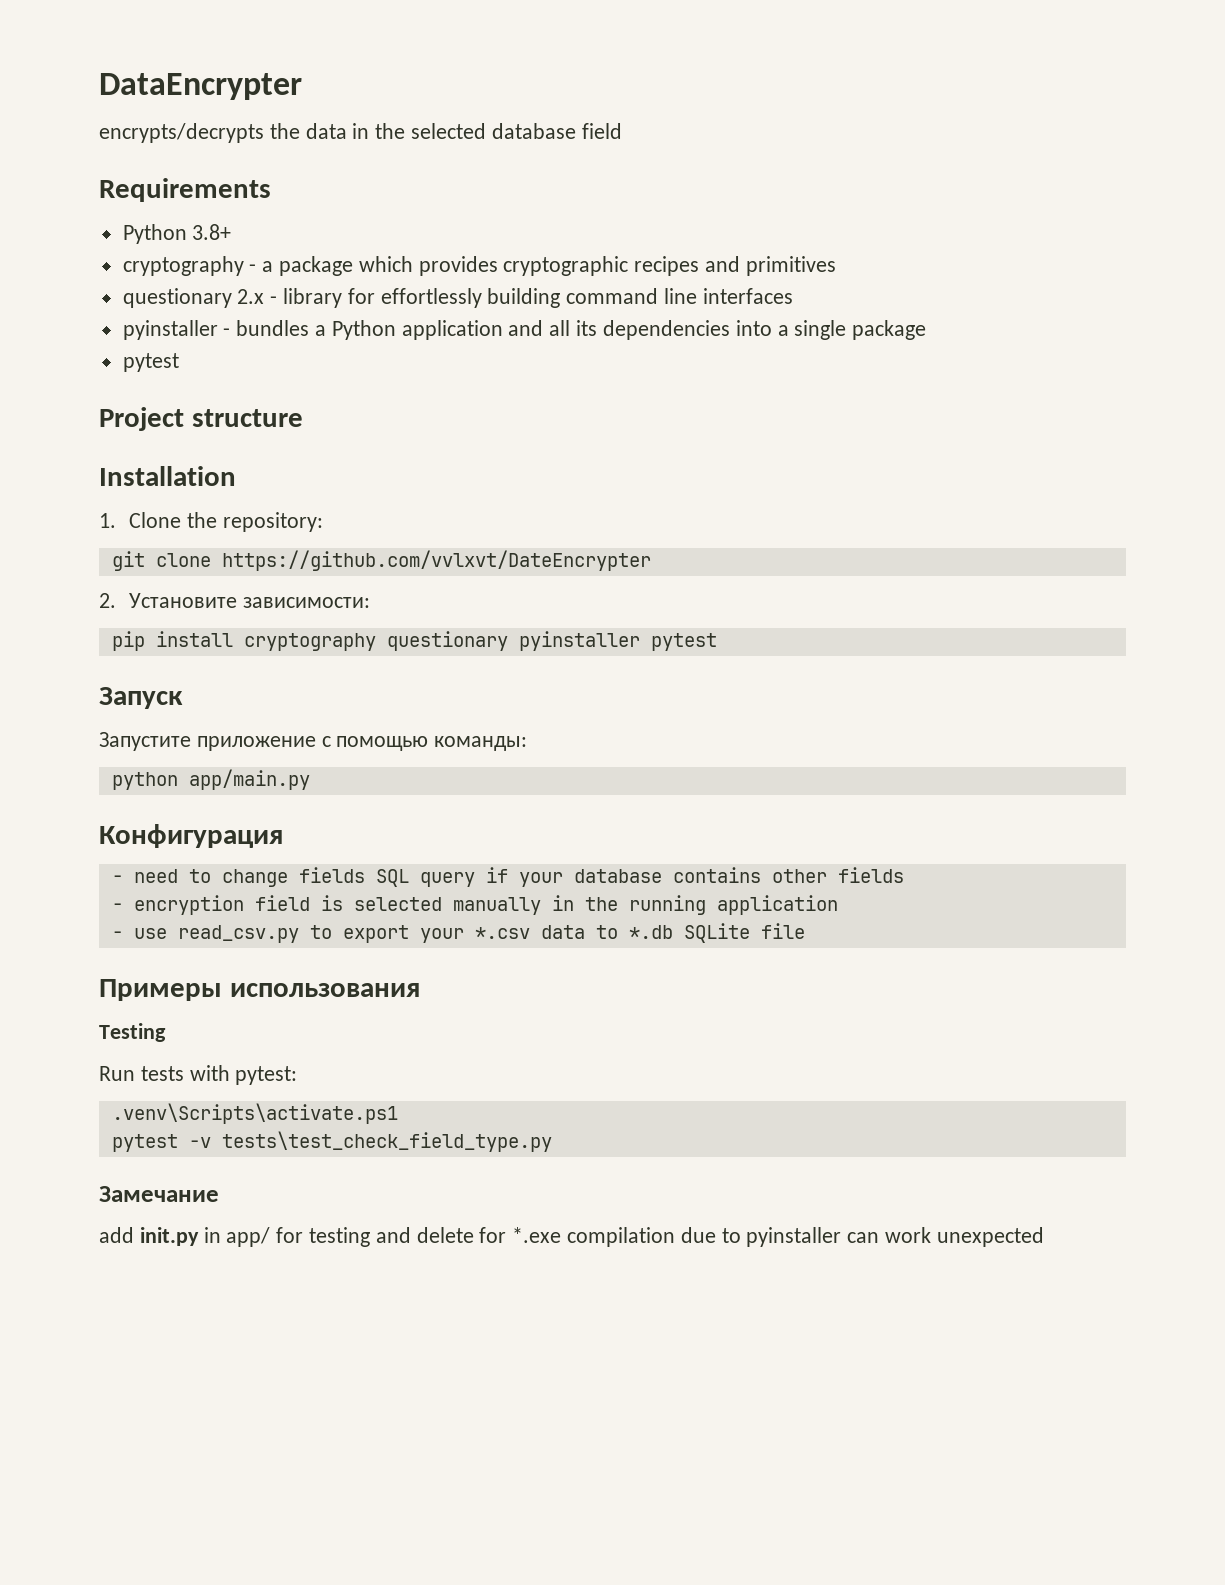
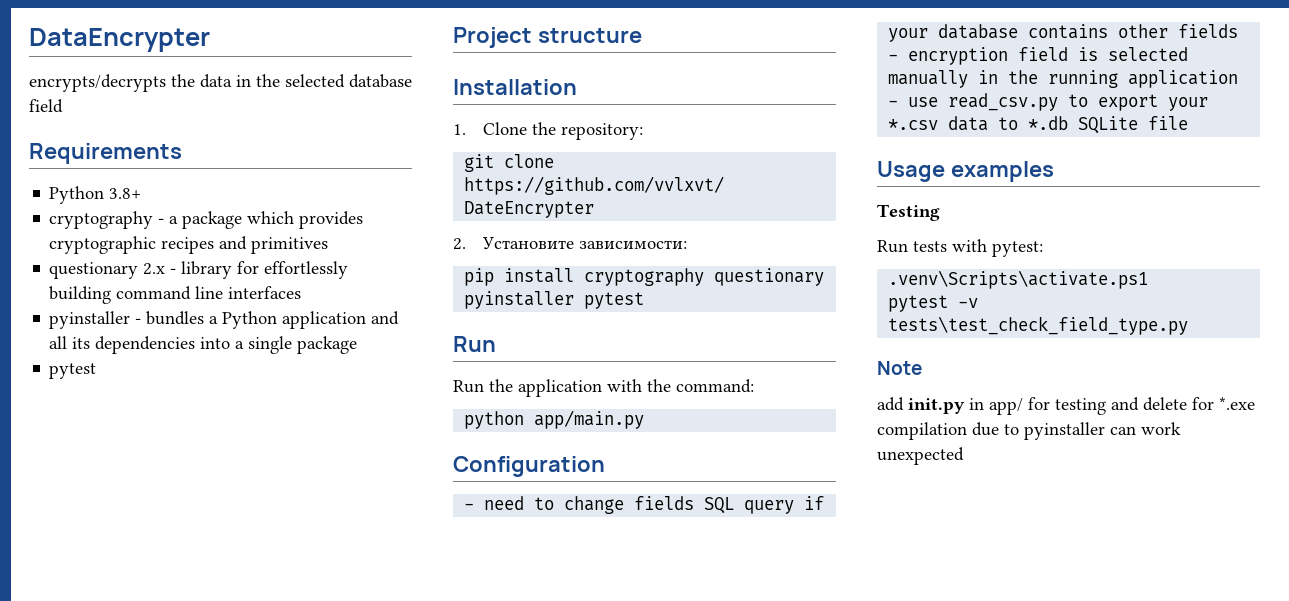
[99,687,183,709] [99,732,528,751] Запуск // Запустите приложение с помощью команды: -> [453,336,496,352] [453,379,754,397] Run // Run the application with the command:
[99,824,283,848] Конфигурация -> [453,456,605,477] Configuration
[99,979,420,1001] Примеры использования -> [877,161,1054,182] Usage examples
[99,1186,219,1202] Замечание -> [877,361,922,375] Note

